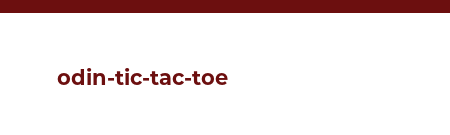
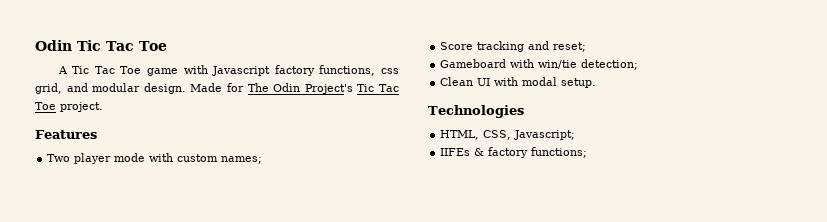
[57,68,228,85] odin-tic-tac-toe -> [35,40,167,51] [57,65,399,76] [35,83,400,94] [35,102,103,112] [35,130,97,139] [47,153,263,164] [440,41,587,52] [440,59,639,70] [440,77,597,88] [428,105,524,118] [440,130,576,140] [440,147,588,158] Odin Tic Tac Toe // A Tic Tac Toe game with Javascript factory functions, css grid, and modular design. Made for The Odin Project's Tic Tac Toe project. // Features // Two player mode with custom names; // Score tracking and reset; // Gameboard with win/tie detection; // Clean UI with modal setup. // Technologies // HTML, CSS, Javascript; // IIFEs & factory functions;

